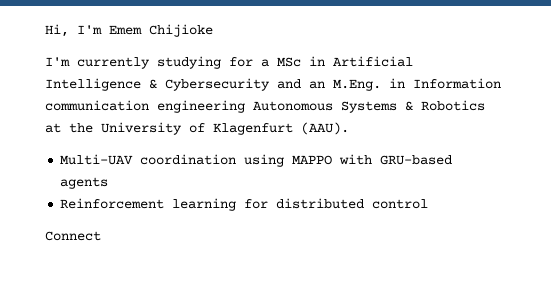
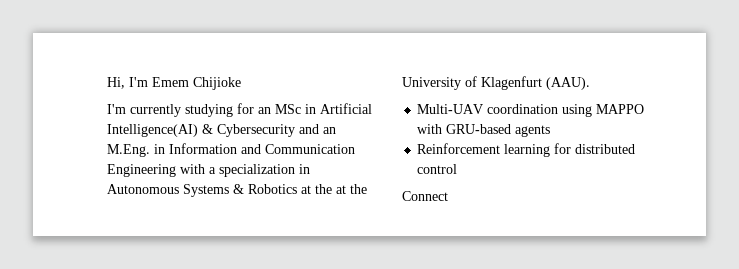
[261,59,269,67] a -> [258,107,271,114] an
[45,78,141,91] Intelligence -> [107,124,198,137] Intelligence(AI)
[45,100,245,113] communication engineering -> [241,144,355,154] [107,164,310,177] and Communication Engineering with a specialization in
(93, 128) none -> [336,184,367,194] at the

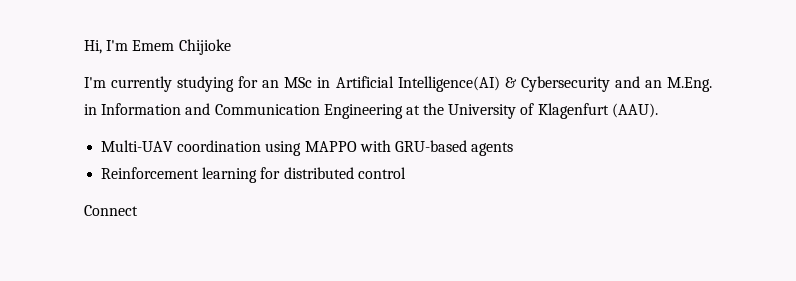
[180,164,310,177] [107,184,332,197] with a specialization in Autonomous Systems & Robotics at the -> (403, 111) none

